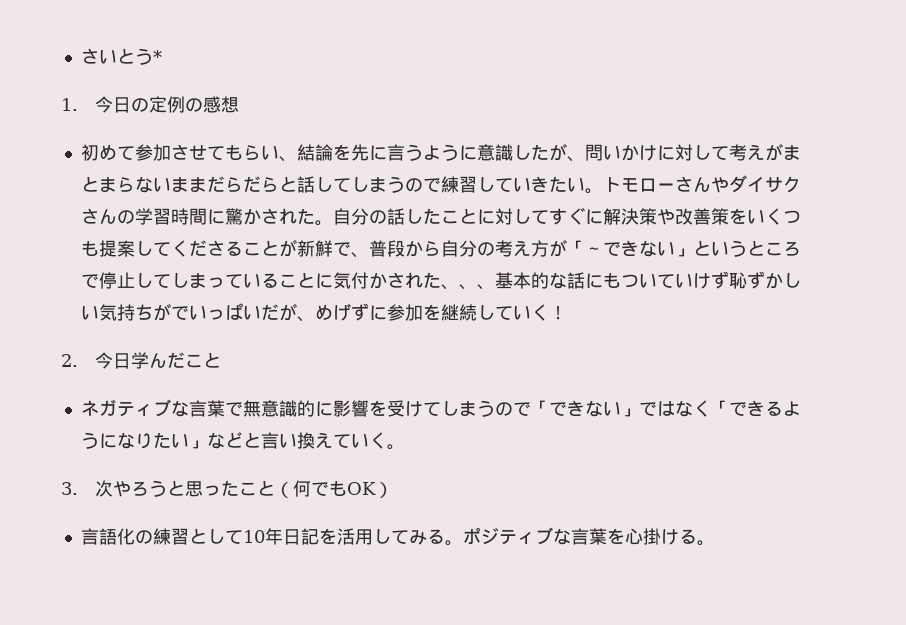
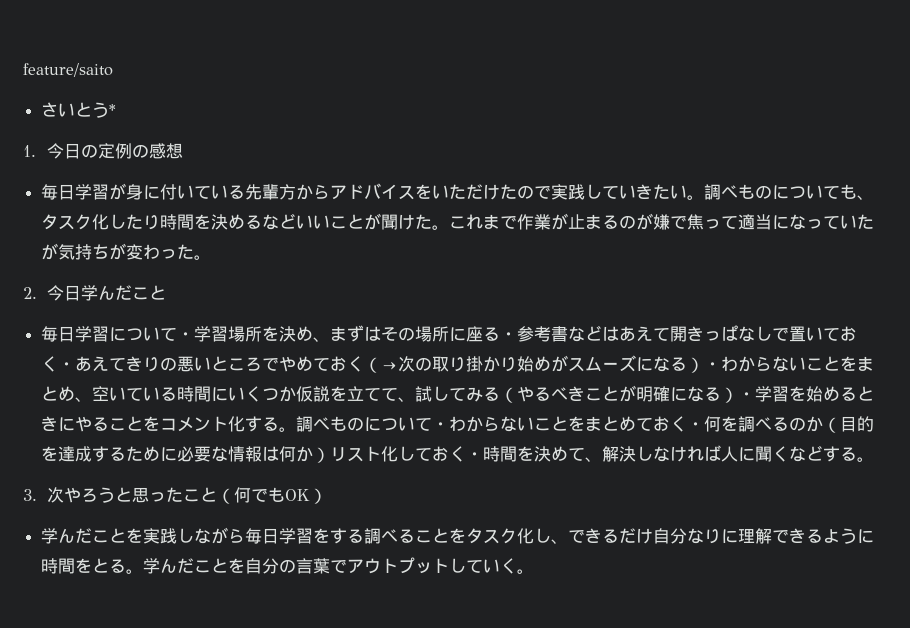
(80, 56) none -> [23,63,113,77] feature/saito //
[80,143,801,162] [80,175,801,194] [80,207,801,226] [80,239,801,258] [80,271,801,290] [80,303,567,322] 初めて参加させてもらい、結論を先に言うように意識したが、問いかけに対して考えがまとまらないままだらだらと話してしまうので練習していきたい。トモローさんやダイサクさんの学習時間に驚かされた。自分の話したことに対してすぐに解決策や改善策をいくつも提案してくださることが新鮮で、普段から自分の考え方が「～できない」というところで停止してしまっていることに気付かされた、、、基本的な話にもついていけず恥ずかしい気持ちがでいっぱいだが、めげずに参加を継続していく！ -> [41,183,875,200] [41,213,875,230] [41,243,212,260] 毎日学習が身に付いている先輩方からアドバイスをいただけたので実践していきたい。調べものについても、タスク化したり時間を決めるなどいいことが聞けた。これまで作業が止まるのが嫌で焦って適当になっていたが気持ちが変わった。
[80,399,801,417] [80,432,387,449] ネガティブな言葉で無意識的に影響を受けてしまうので「できない」ではなく「できるようになりたい」などと言い換えていく -> [41,325,858,342] [41,355,875,373] [41,385,875,403] [41,416,875,433] [41,445,858,463] 毎日学習について・学習場所を決め、まずはその場所に座る・参考書などはあえて開きっぱなしで置いておく・あえてきりの悪いところでやめておく（→次の取り掛かり始めがスムーズになる）・わからないことをまとめ、空いている時間にいくつか仮説を立てて、試してみる（やるべきことが明確になる）・学習を始めるときにやることをコメント化する。調べものについて・わからないことをまとめておく・何を調べるのか（目的を達成するために必要な情報は何か）リスト化しておく・時間を決めて、解決しなければ人に聞くなどする
[80,527,697,546] 言語化の練習として10年日記を活用してみる。ポジティブな言葉を心掛ける -> [41,527,875,544] [41,557,518,574] 学んだことを実践しながら毎日学習をする調べることをタスク化し、できるだけ自分なりに理解できるように時間をとる。学んだことを自分の言葉でアウトプットしていく

